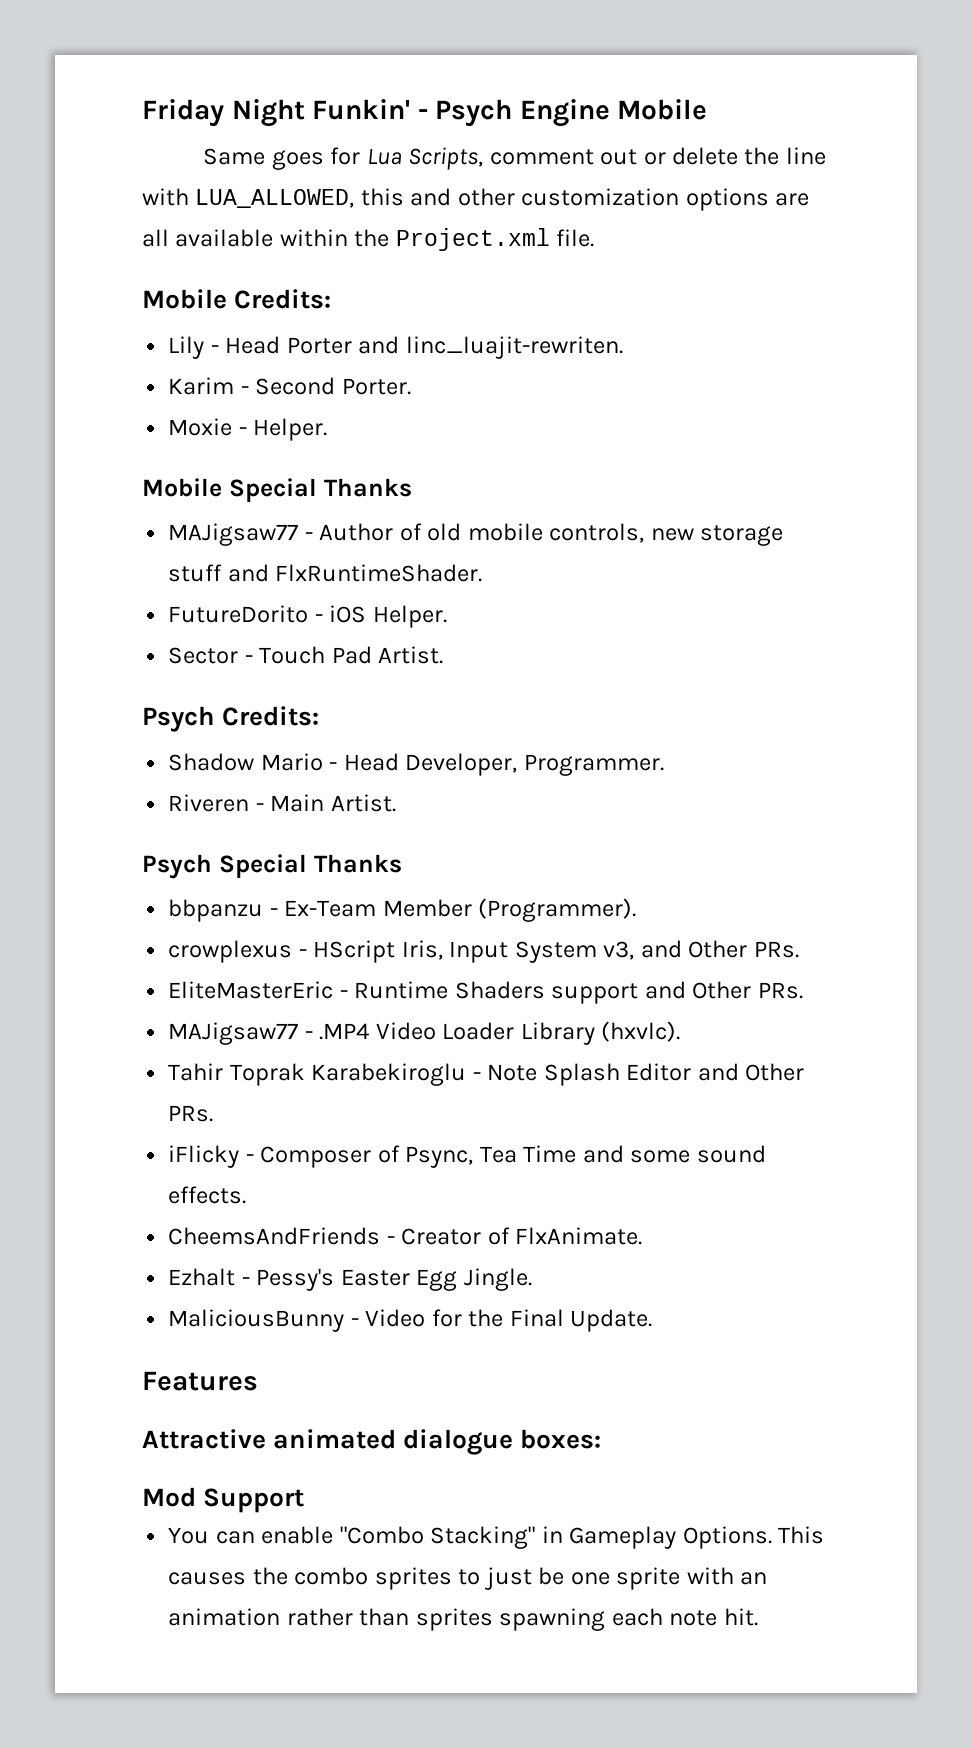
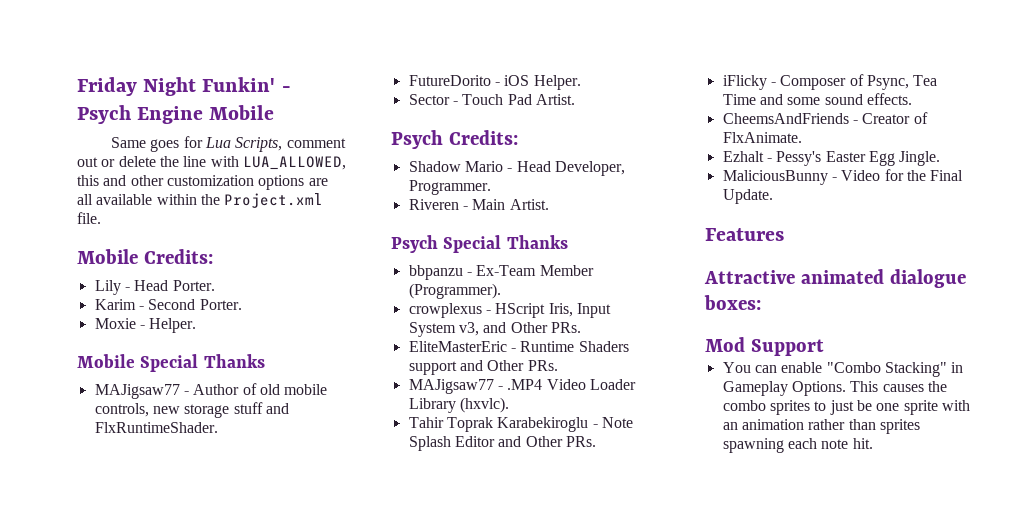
[286,336,623,359] Porter and linc_luajit-rewriten. -> [172,280,215,291] Porter.

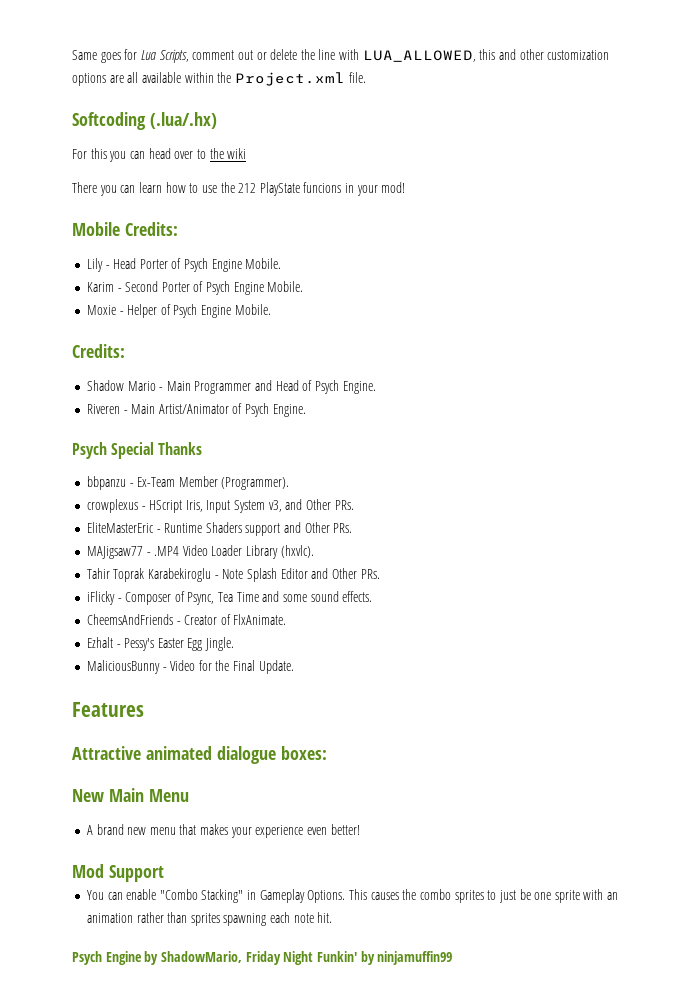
[77,77,291,96] [77,105,275,124] Friday Night Funkin' - Psych Engine Mobile // -> (72, 55) none
(101, 218) none -> [72,112,217,130] [72,148,247,162] [72,182,406,196] // Softcoding (.lua/.hx) // For this you can head over to the wiki // There you can learn how to use the 212 PlayState funcions in your mod!
[172,280,215,291] [94,299,242,310] [94,318,197,333] [77,354,265,372] [94,383,328,399] [94,402,289,418] [94,422,218,433] [408,75,581,90] [408,94,575,105] [391,130,518,149] [408,161,625,176] [408,180,491,195] Porter. // Karim - Second Porter. // Moxie - Helper. // Mobile Special Thanks // MAJigsaw77 - Author of old mobile controls, new storage stuff and FlxRuntimeShader. // FutureDorito - iOS Helper. // Sector - Touch Pad Artist. // Psych Credits: // Shadow Mario - Head Developer, Programmer. -> [139,258,282,272] [86,281,304,295] [86,304,271,318] [72,344,125,358] [86,380,376,394] Porter of Psych Engine Mobile. // Karim - Second Porter of Psych Engine Mobile. // Moxie - Helper of Psych Engine Mobile. // Credits: // Shadow Mario - Main Programmer and Head of Psych Engine.
[509,199,549,210] Artist. -> [158,403,306,417] Artist/Animator of Psych Engine.
(761, 302) none -> [72,788,189,802] [86,824,360,838] // New Main Menu // A brand new menu that makes your experience even better!
(873, 443) none -> [72,951,453,965] // Psych Engine by ShadowMario, Friday Night Funkin' by ninjamuffin99

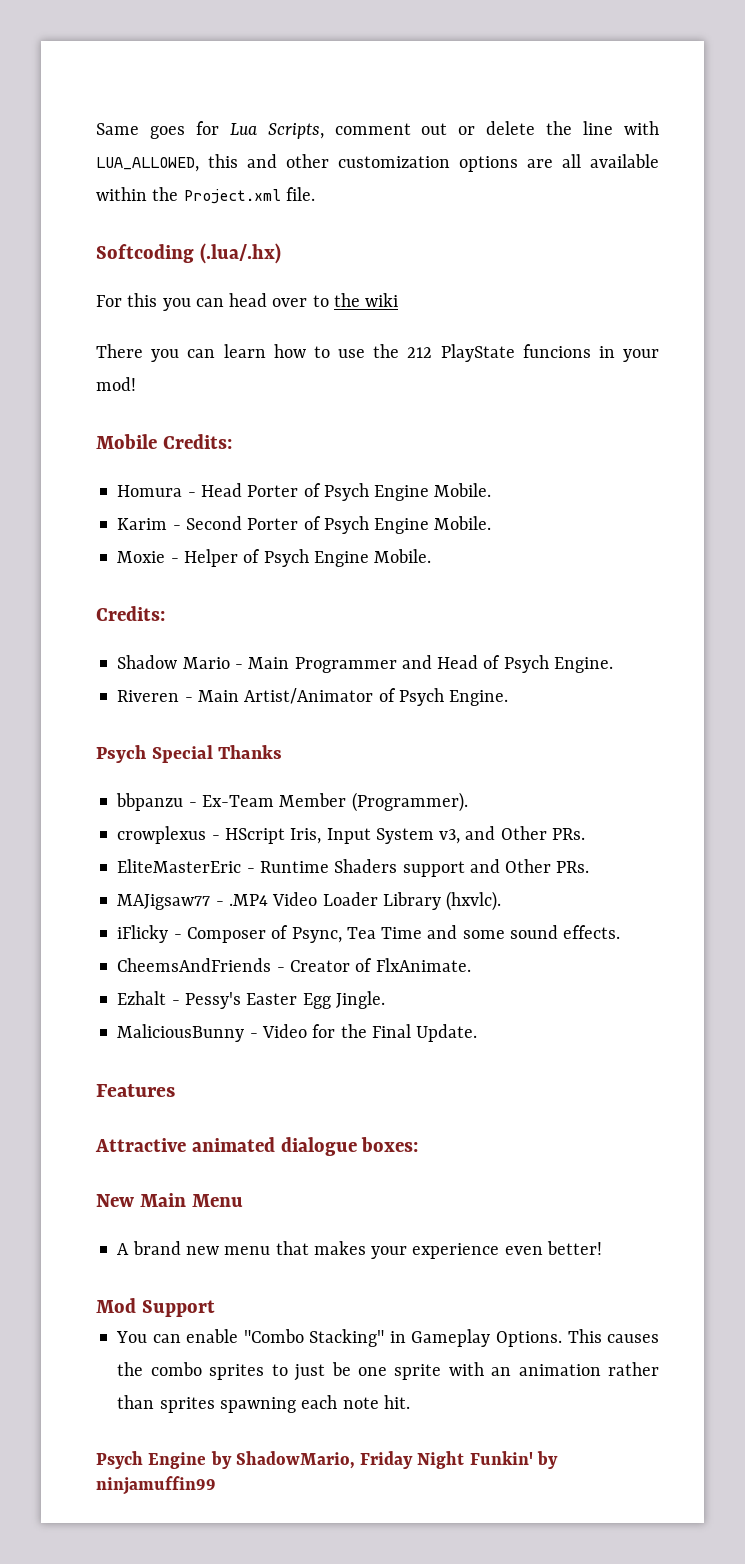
[86,258,103,272] Lily -> [117,485,183,497] Homura
[86,568,380,582] // Tahir Toprak Karabekiroglu - Note Splash Editor and Other PRs. -> (502, 901) none

